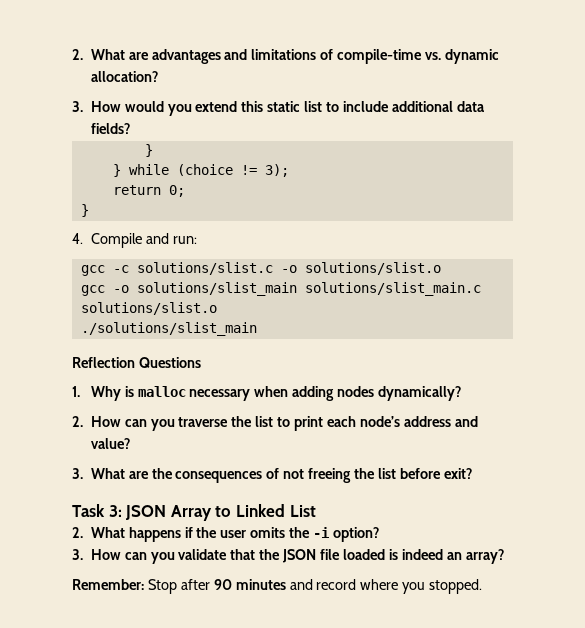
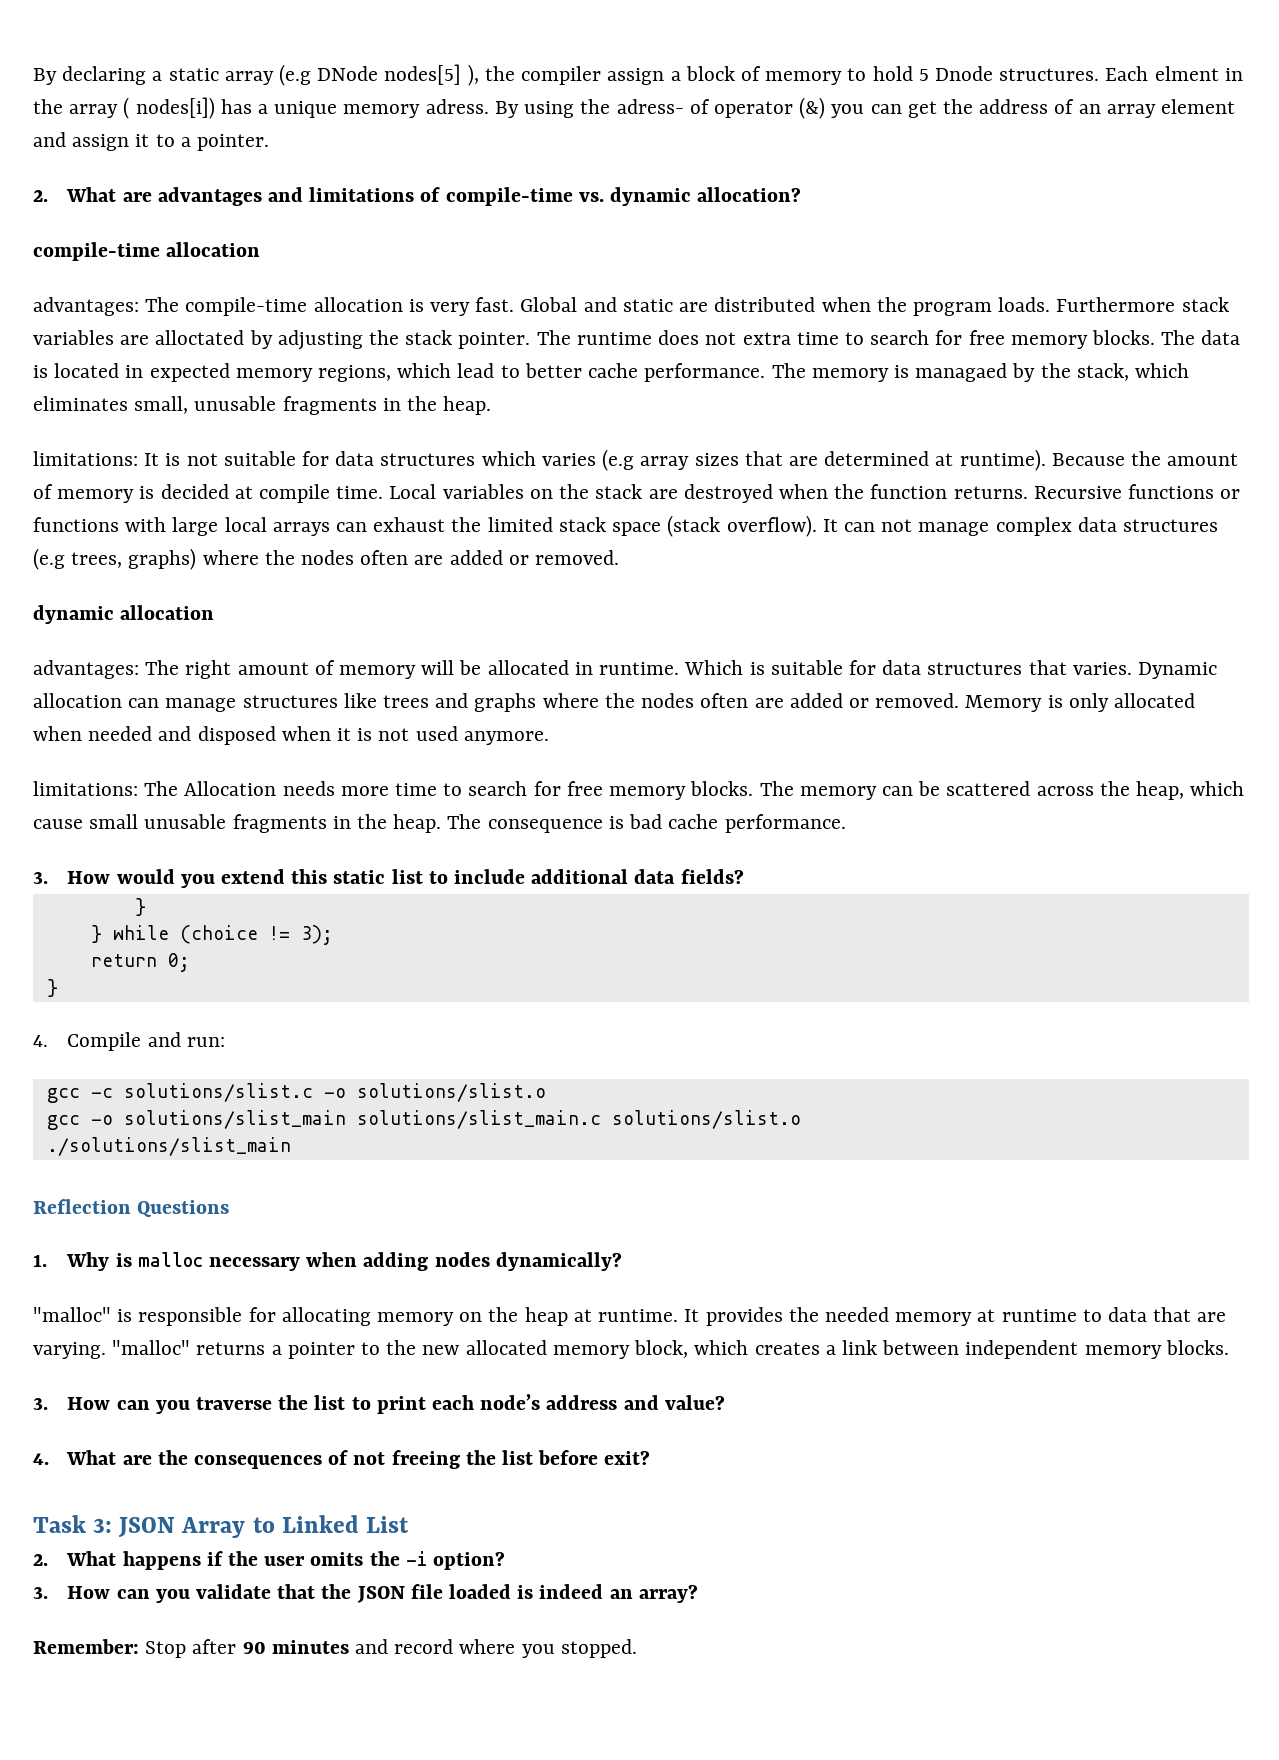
(72, 54) none -> [33,64,1243,86] [33,97,1236,119] [33,132,270,151] By declaring a static array (e.g DNode nodes[5] ), the compiler assign a block of memory to hold 5 Dnode structures. Each elment in the array ( nodes[i]) has a unique memory adress. By using the adress- of operator (&) you can get the address of an array element and assign it to a pointer. //
(158, 76) none -> [33,242,261,261] [33,297,1229,316] [33,330,1241,350] [33,363,1189,382] [33,396,492,415] [33,449,1239,471] [33,484,1241,503] [33,515,1218,537] [33,548,620,570] [33,605,215,624] [33,660,1217,679] [33,693,1195,712] [33,726,549,745] [33,781,1245,800] [33,814,846,833] // compile-time allocation // advantages: The compile-time allocation is very fast. Global and static are distributed when the program loads. Furthermore stack variables are alloctated by adjusting the stack pointer. The runtime does not extra time to search for free memory blocks. The data is located in expected memory regions, which lead to better cache performance. The memory is managaed by the stack, which eliminates small, unusable fragments in the heap. // limitations: It is not suitable for data structures which varies (e.g array sizes that are determined at runtime). Because the amount of memory is decided at compile time. Local variables on the stack are destroyed when the function returns. Recursive functions or functions with large local arrays can exhaust the limited stack space (stack overflow). It can not manage complex data structures (e.g trees, graphs) where the nodes often are added or removed. // dynamic allocation // advantages: The right amount of memory will be allocated in runtime. Which is suitable for data structures that varies. Dynamic allocation can manage structures like trees and graphs where the nodes often are added or removed. Memory is only allocated when needed and disposed when it is not used anymore. // limitations: The Allocation needs more time to search for free memory blocks. The memory can be scattered across the heap, which cause small unusable fragments in the heap. The consequence is bad cache performance.
[72,416,83,427] 2. -> [33,1307,1227,1326] [33,1340,1229,1359] [33,1398,48,1410] "malloc" is responsible for allocating memory on the heap at runtime. It provides the needed memory at runtime to data that are varying. "malloc" returns a pointer to the new allocated memory block, which creates a link between independent memory blocks. // 3.
[72,468,83,479] 3. -> [33,1453,49,1465] 4.

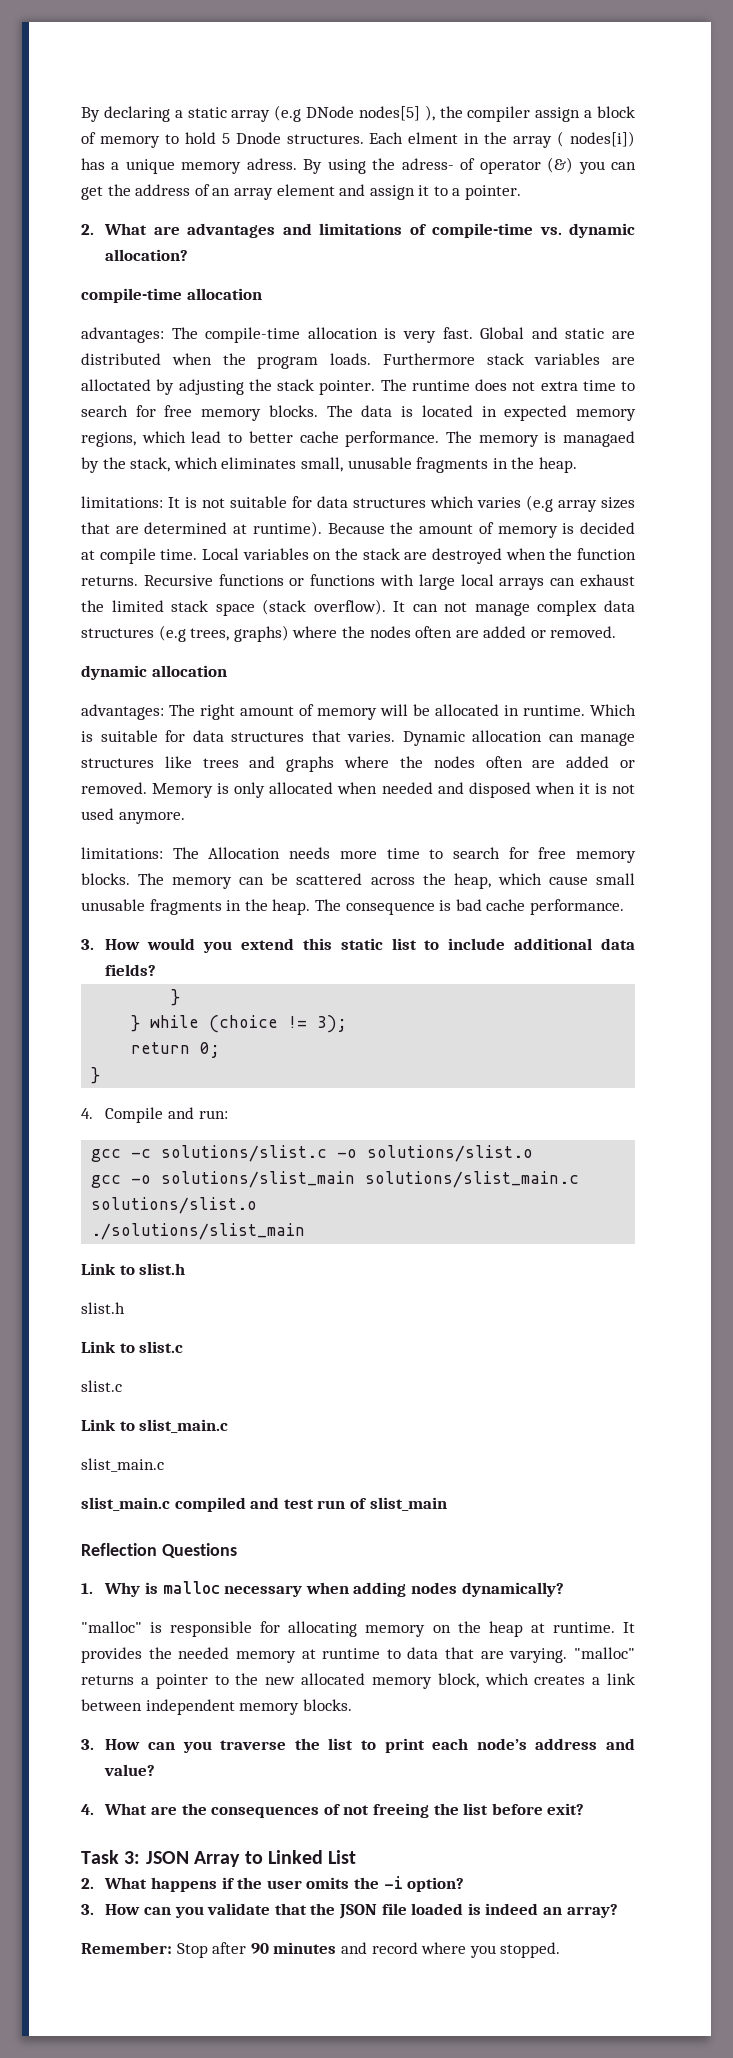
(291, 1146) none -> [81,1263,186,1275] [81,1302,125,1314] [81,1341,184,1353] [81,1380,122,1392] [81,1419,229,1433] [81,1458,164,1472] [81,1497,447,1512] // Link to slist.h // slist.h // Link to slist.c // slist.c // Link to slist_main.c // slist_main.c // slist_main.c compiled and test run of slist_main

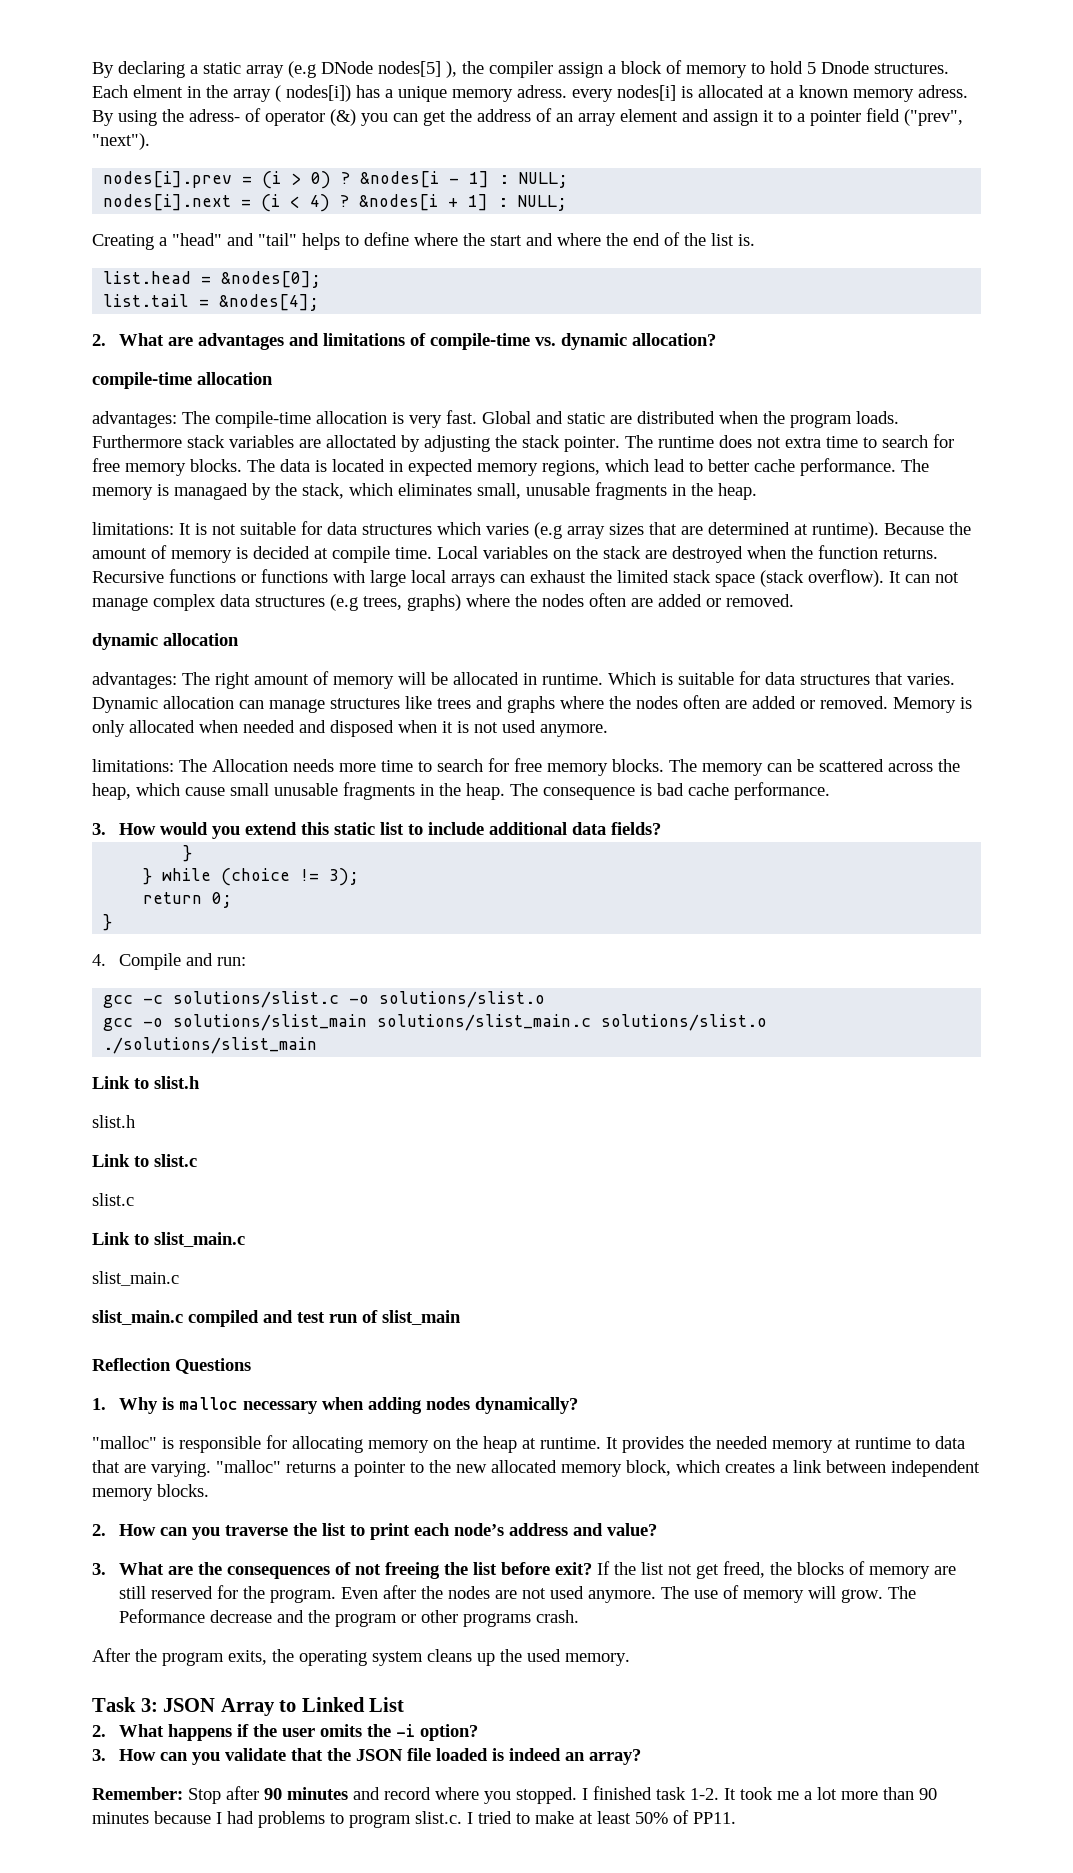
(297, 164) none -> [572,85,968,102] every nodes[i] is allocated at a known memory adress.
[465,185,522,200] pointer. -> [810,108,963,126] [92,133,150,150] [103,171,569,189] [103,194,568,212] [92,232,755,250] [103,271,322,288] [103,294,320,311] pointer field ("prev", "next"). // nodes[i].prev = (i > 0) ? &nodes[i - 1] : NULL; // nodes[i].next = (i < 4) ? &nodes[i + 1] : NULL; // Creating a "head" and "tail" helps to define where the start and where the end of the list is. // list.head = &nodes[0]; // list.tail = &nodes[4];
[81,1739,94,1750] 3. -> [92,1524,106,1536] 2.
[81,1804,94,1815] 4. -> [92,1563,106,1575] 3.
(585, 1809) none -> [596,1561,956,1579] [118,1585,916,1603] [118,1609,579,1627] [92,1648,630,1666] If the list not get freed, the blocks of memory are still reserved for the program. Even after the nodes are not used anymore. The use of memory will grow. The Peformance decrease and the program or other programs crash. // After the program exits, the operating system cleans up the used memory.
(561, 1950) none -> [582,1786,937,1800] [92,1810,736,1828] I finished task 1-2. It took me a lot more than 90 minutes because I had problems to program slist.c. I tried to make at least 50% of PP11.

